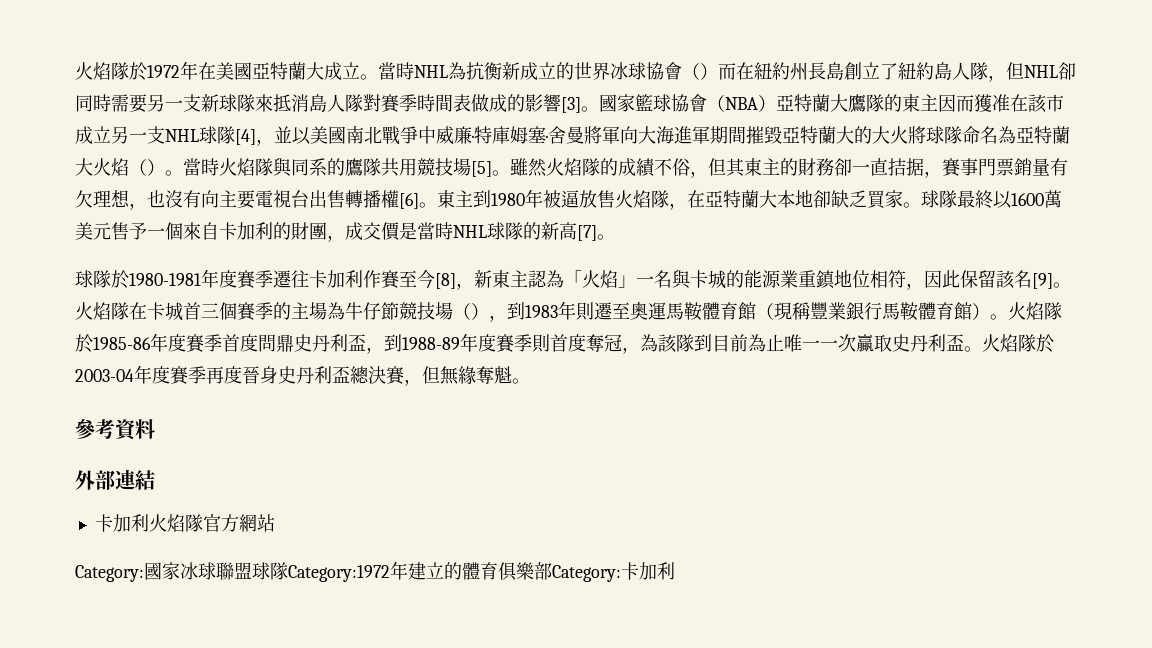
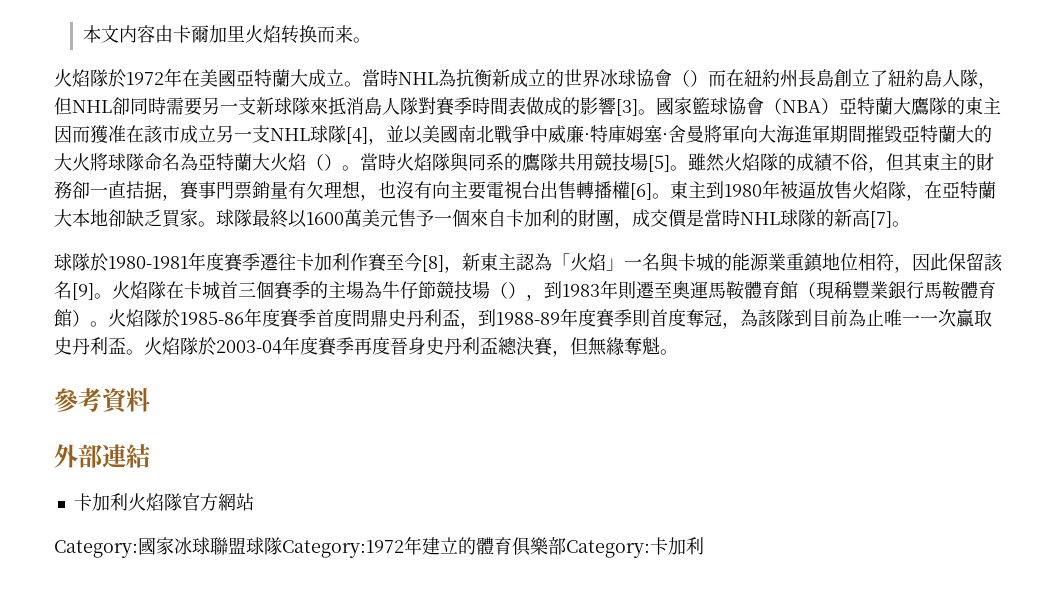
(75, 71) none -> [82,25,371,44] 本文内容由卡爾加里火焰转换而来。 //

